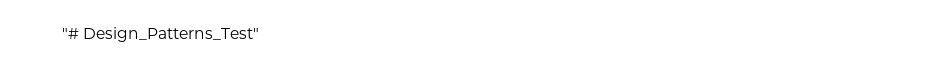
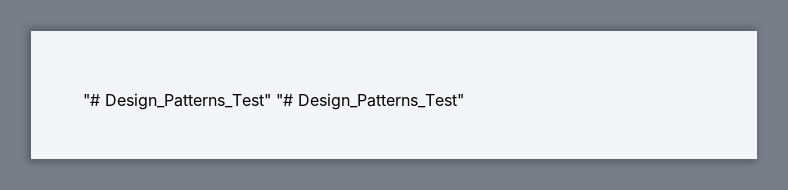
[62,27,260,42] "# Design_Patterns_Test" -> [83,93,464,110] "# Design_Patterns_Test" "# Design_Patterns_Test"

